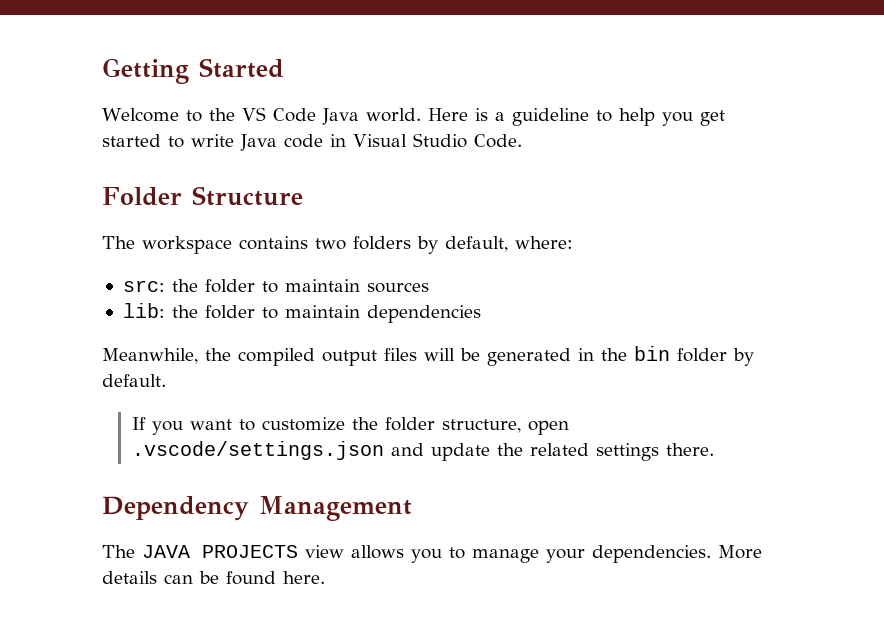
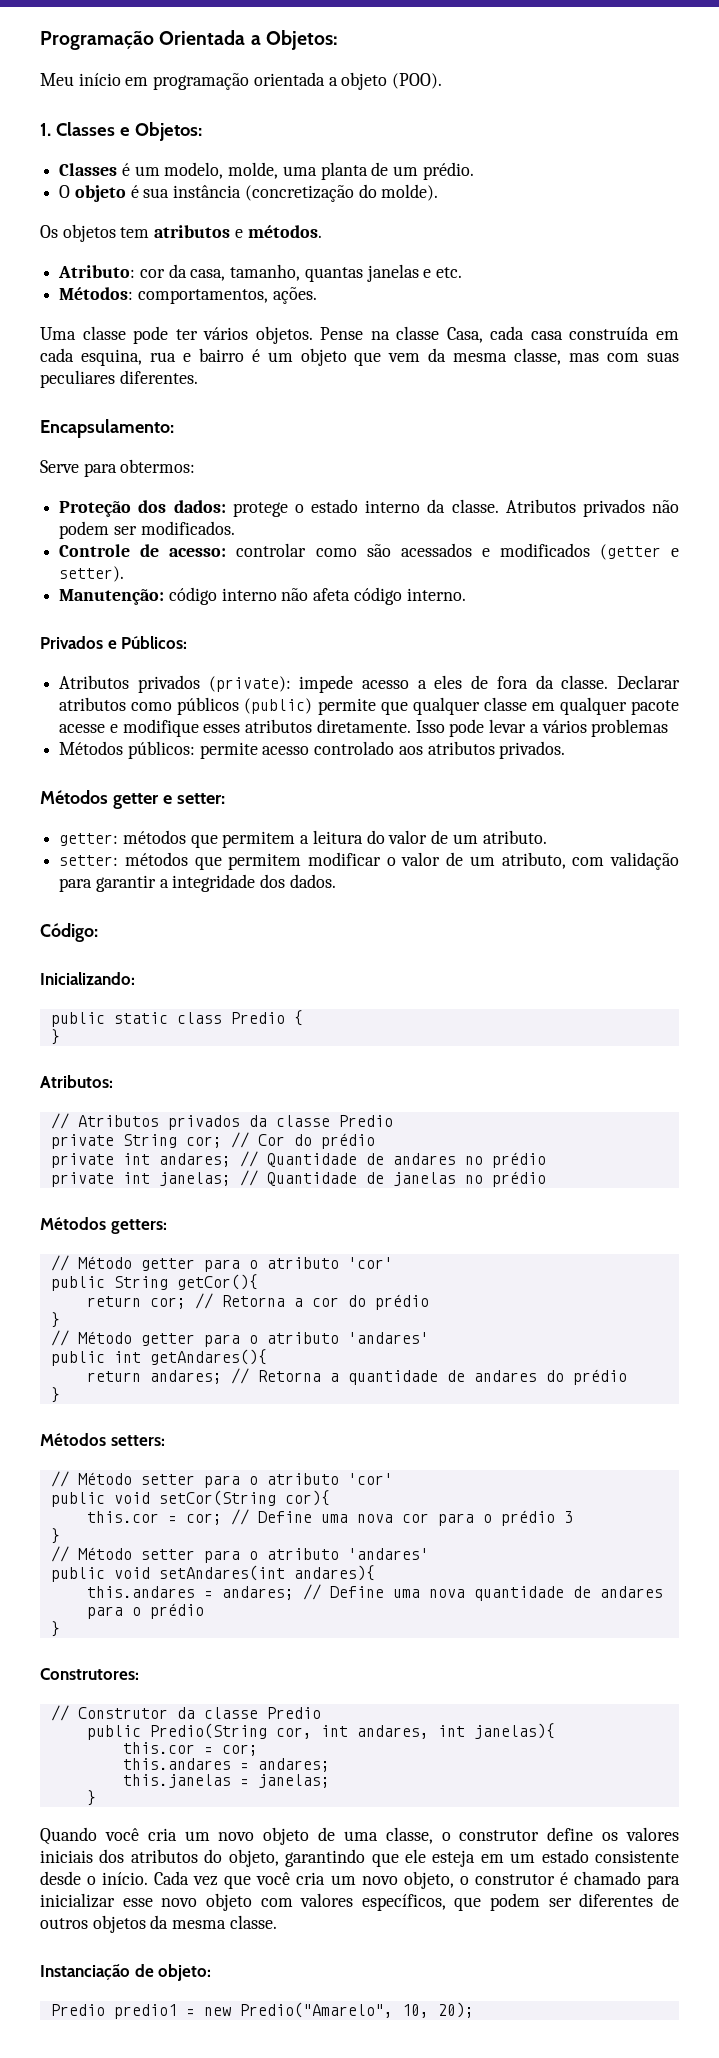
[102,58,284,84] [102,107,725,126] [102,133,522,151] [102,186,303,206] [102,236,573,254] [122,279,429,293] [122,303,481,323] [102,346,754,366] [102,374,166,387] [131,417,569,435] [131,441,714,461] [102,496,412,521] [102,545,762,563] [102,571,325,585] Getting Started // Welcome to the VS Code Java world. Here is a guideline to help you get started to write Java code in Visual Studio Code. // Folder Structure // The workspace contains two folders by default, where: // src: the folder to maintain sources // lib: the folder to maintain dependencies // Meanwhile, the compiled output files will be generated in the bin folder by default. // If you want to customize the folder structure, open .vscode/settings.json and update the related settings there. // Dependency Management // The JAVA PROJECTS view allows you to manage your dependencies. More details can be found here. -> [40,30,338,50] [40,72,443,90] [40,122,202,141] [59,162,474,180] [59,184,439,202] [40,224,322,242] [58,264,463,282] [59,287,317,304] [40,326,680,344] [40,348,679,366] [40,370,198,388] [40,419,174,438] [40,459,196,477] [59,499,679,517] [59,521,235,539] [59,543,679,560] [59,566,125,582] [59,587,466,605] [40,636,188,649] [59,675,680,693] [59,697,679,715] [59,719,669,737] [59,741,566,759] [40,790,225,809] [59,830,547,848] [59,852,679,870] [59,874,336,892] [40,923,98,942] [40,972,135,985] [50,1010,303,1027] [50,1029,60,1045] [40,1075,113,1088] [50,1113,393,1130] [50,1132,375,1149] [50,1151,546,1168] [50,1170,546,1187] [40,1217,167,1234] [50,1255,393,1272] [50,1274,258,1291] [86,1293,429,1310] [50,1312,60,1328] [50,1330,429,1347] [50,1349,267,1366] [86,1368,627,1385] [50,1387,60,1403] [40,1433,165,1446] [50,1471,393,1488] [50,1490,330,1507] [86,1509,573,1526] [50,1528,60,1544] [50,1546,429,1563] [50,1565,375,1582] [86,1584,663,1601] [86,1603,204,1619] [50,1621,60,1637] [40,1668,139,1680] [50,1705,321,1721] [86,1723,555,1740] [122,1742,258,1756] [122,1758,330,1772] [122,1774,330,1788] [86,1790,96,1806] [40,1827,679,1845] [40,1849,679,1867] [40,1871,681,1889] [40,1893,679,1911] [40,1915,277,1933] [40,1964,212,1981] [50,2002,474,2019] Programação Orientada a Objetos: // Meu início em programação orientada a objeto (POO). // 1. Classes e Objetos: // Classes é um modelo, molde, uma planta de um prédio. // O objeto é sua instância (concretização do molde). // Os objetos tem atributos e métodos. // Atributo: cor da casa, tamanho, quantas janelas e etc. // Métodos: comportamentos, ações. // Uma classe pode ter vários objetos. Pense na classe Casa, cada casa construída em cada esquina, rua e bairro é um objeto que vem da mesma classe, mas com suas peculiares diferentes. // Encapsulamento: // Serve para obtermos: // Proteção dos dados: protege o estado interno da classe. Atributos privados não podem ser modificados. // Controle de acesso: controlar como são acessados e modificados (getter e setter). // Manutenção: código interno não afeta código interno. // Privados e Públicos: // Atributos privados (private): impede acesso a eles de fora da classe. Declarar atributos como públicos (public) permite que qualquer classe em qualquer pacote acesse e modifique esses atributos diretamente. Isso pode levar a vários problemas // Métodos públicos: permite acesso controlado aos atributos privados. // Métodos getter e setter: // getter: métodos que permitem a leitura do valor de um atributo. // setter: métodos que permitem modificar o valor de um atributo, com validação para garantir a integridade dos dados. // Código: // Inicializando: // public static class Predio { // } // Atributos: // // Atributos privados da classe Predio // private String cor; // Cor do prédio // private int andares; // Quantidade de andares no prédio // private int janelas; // Quantidade de janelas no prédio // Métodos getters: // // Método getter para o atributo 'cor' // public String getCor(){ // return cor; // Retorna a cor do prédio // } // // Método getter para o atributo 'andares' // public int getAndares(){ // return andares; // Retorna a quantidade de andares do prédio // } // Métodos setters: // // Método setter para o atributo 'cor' // public void setCor(String cor){ // this.cor = cor; // Define uma nova cor para o prédio 3 // } // // Método setter para o atributo 'andares' // public void setAndares(int andares){ // this.andares = andares; // Define uma nova quantidade de andares para o prédio // } // Construtores: // // Construtor da classe Predio // public Predio(String cor, int andares, int janelas){ // this.cor = cor; // this.andares = andares; // this.janelas = janelas; // } // Quando você cria um novo objeto de uma classe, o construtor define os valores iniciais dos atributos do objeto, garantindo que ele esteja em um estado consistente desde o início. Cada vez que você cria um novo objeto, o construtor é chamado para inicializar esse novo objeto com valores específicos, que podem ser diferentes de outros objetos da mesma classe. // Instanciação de objeto: // Predio predio1 = new Predio("Amarelo", 10, 20);

